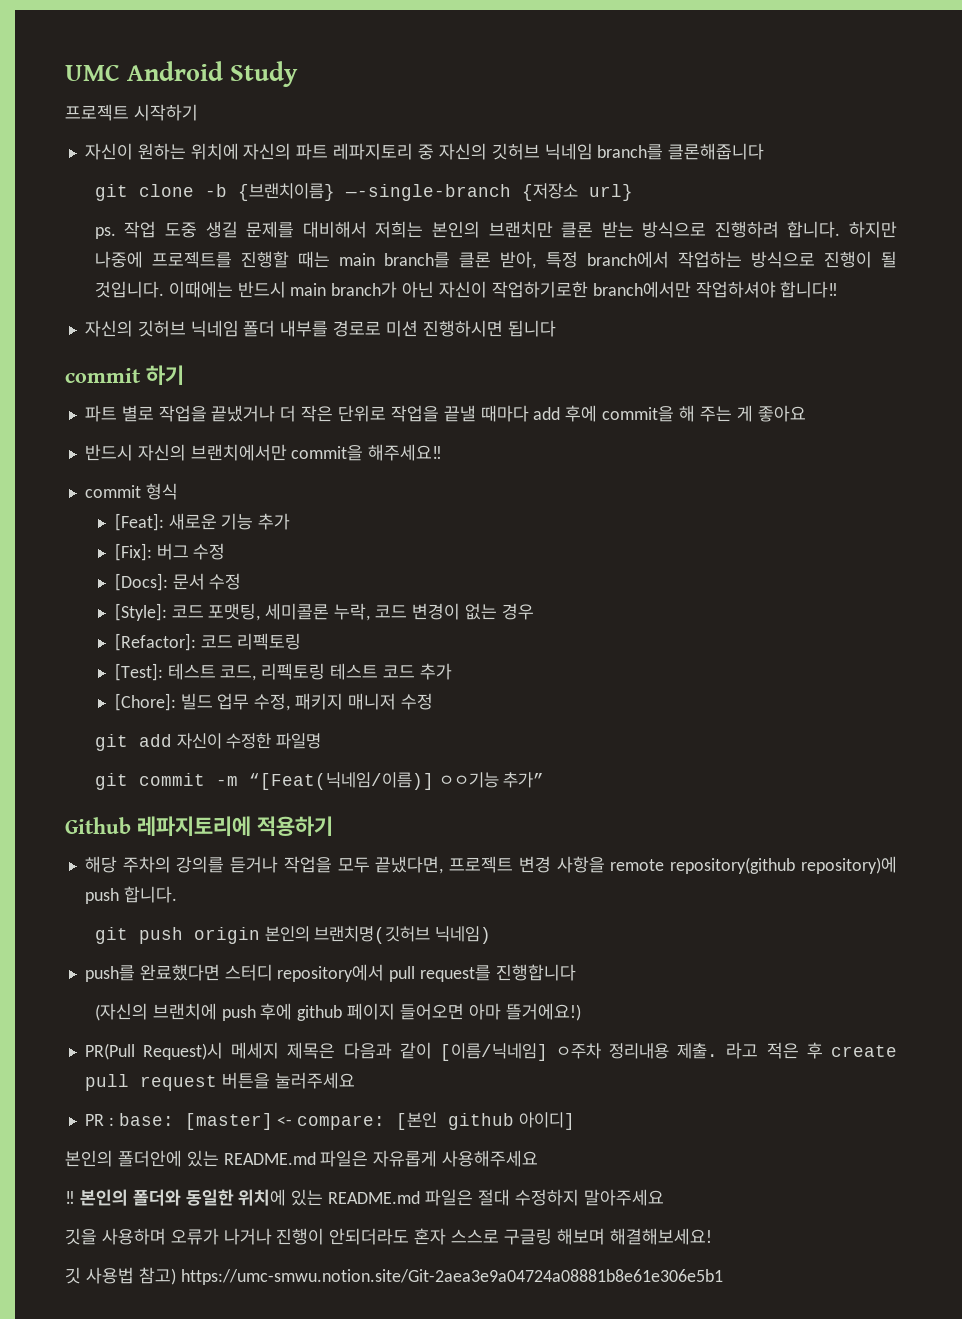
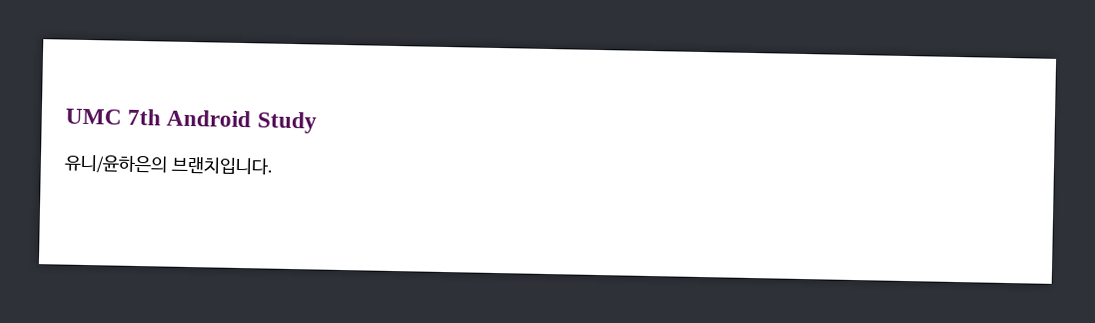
(120, 72) none -> [127,108,162,126] 7th
[65,104,198,121] [84,143,765,160] [94,183,633,201] [94,221,897,239] [94,251,898,269] [94,281,839,298] [84,320,556,337] [65,365,184,385] [84,405,806,422] [84,444,443,461] [84,483,178,500] [114,513,291,531] [114,543,226,561] [114,573,242,591] [114,603,534,621] [114,633,302,651] [114,663,452,681] [114,693,433,711] [94,733,322,751] [94,772,545,790] [65,816,333,837] [84,856,897,874] [84,886,177,904] [94,926,492,944] [84,964,576,982] [94,1003,581,1021] [84,1042,898,1061] [84,1072,355,1091] [84,1112,575,1130] [65,1150,539,1167] [65,1189,664,1206] [65,1228,712,1245] [65,1267,723,1285] 프로젝트 시작하기 // 자신이 원하는 위치에 자신의 파트 레파지토리 중 자신의 깃허브 닉네임 branch를 클론해줍니다 // git clone -b {브랜치이름} —-single-branch {저장소 url} // ps. 작업 도중 생길 문제를 대비해서 저희는 본인의 브랜치만 클론 받는 방식으로 진행하려 합니다. 하지만 나중에 프로젝트를 진행할 때는 main branch를 클론 받아, 특정 branch에서 작업하는 방식으로 진행이 될 것입니다. 이때에는 반드시 main branch가 아닌 자신이 작업하기로한 branch에서만 작업하셔야 합니다‼ // 자신의 깃허브 닉네임 폴더 내부를 경로로 미션 진행하시면 됩니다 // commit 하기 // 파트 별로 작업을 끝냈거나 더 작은 단위로 작업을 끝낼 때마다 add 후에 commit을 해 주는 게 좋아요 // 반드시 자신의 브랜치에서만 commit을 해주세요‼ // commit 형식 // [Feat]: 새로운 기능 추가 // [Fix]: 버그 수정 // [Docs]: 문서 수정 // [Style]: 코드 포맷팅, 세미콜론 누락, 코드 변경이 없는 경우 // [Refactor]: 코드 리펙토링 // [Test]: 테스트 코드, 리펙토링 테스트 코드 추가 // [Chore]: 빌드 업무 수정, 패키지 매니저 수정 // git add 자신이 수정한 파일명 // git commit -m “[Feat(닉네임/이름)] ㅇㅇ기능 추가” // Github 레파지토리에 적용하기 // 해당 주차의 강의를 듣거나 작업을 모두 끝냈다면, 프로젝트 변경 사항을 remote repository(github repository)에 push 합니다. // git push origin 본인의 브랜치명(깃허브 닉네임) // push를 완료했다면 스터디 repository에서 pull request를 진행합니다 // (자신의 브랜치에 push 후에 github 페이지 들어오면 아마 뜰거에요!) // PR(Pull Request)시 메세지 제목은 다음과 같이 [이름/닉네임] ㅇ주차 정리내용 제출. 라고 적은 후 create pull request 버튼을 눌러주세요 // PR : base: [master] <- compare: [본인 github 아이디] // 본인의 폴더안에 있는 README.md 파일은 자유롭게 사용해주세요 // ‼ 본인의 폴더와 동일한 위치에 있는 README.md 파일은 절대 수정하지 말아주세요 // 깃을 사용하며 오류가 나거나 진행이 안되더라도 혼자 스스로 구글링 해보며 해결해보세요! // 깃 사용법 참고) https://umc-smwu.notion.site/Git-2aea3e9a04724a08881b8e61e306e5b1 -> [64,154,273,175] 유니/윤하은의 브랜치입니다.

